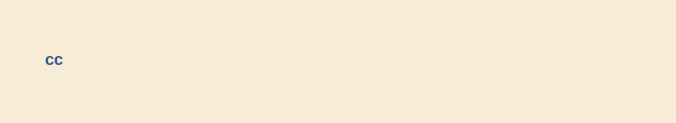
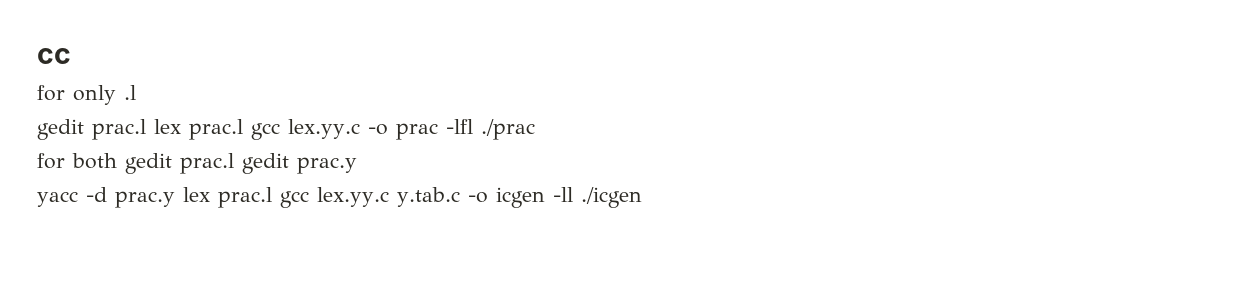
(63, 60) none -> [37,85,136,105] [37,119,535,140] [37,153,357,174] [37,187,642,208] // for only .l // gedit prac.l lex prac.l gcc lex.yy.c -o prac -lfl ./prac // for both gedit prac.l gedit prac.y // yacc -d prac.y lex prac.l gcc lex.yy.c y.tab.c -o icgen -ll ./icgen

